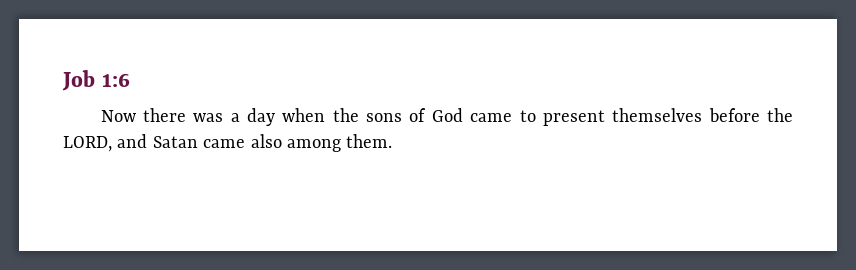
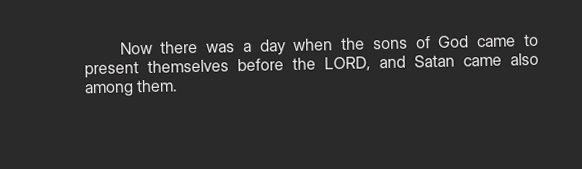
[62,70,130,91] Job 1:6 // -> (119, 48) none

